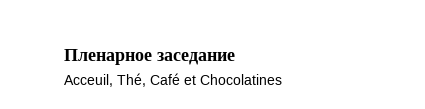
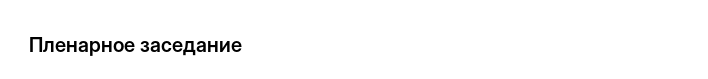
[64,73,282,87] // Acceuil, Thé, Café et Chocolatines -> (243, 48) none

